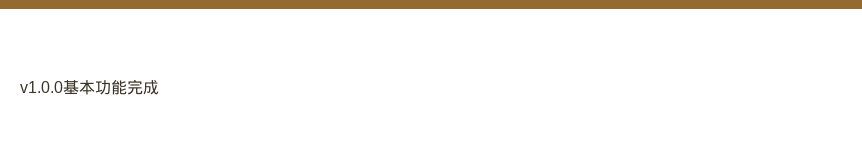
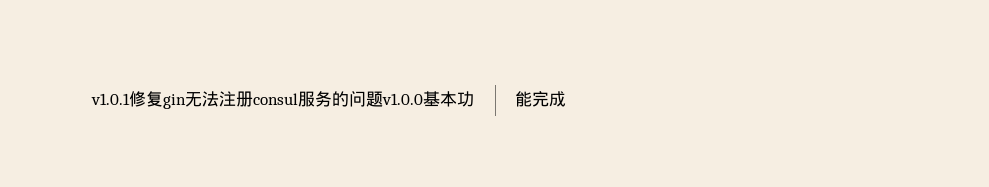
(20, 87) none -> [91,91,383,109] v1.0.1修复gin无法注册consul服务的问题

